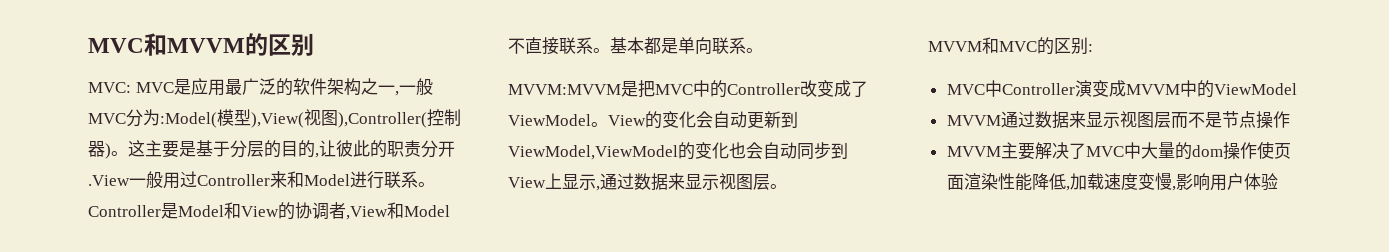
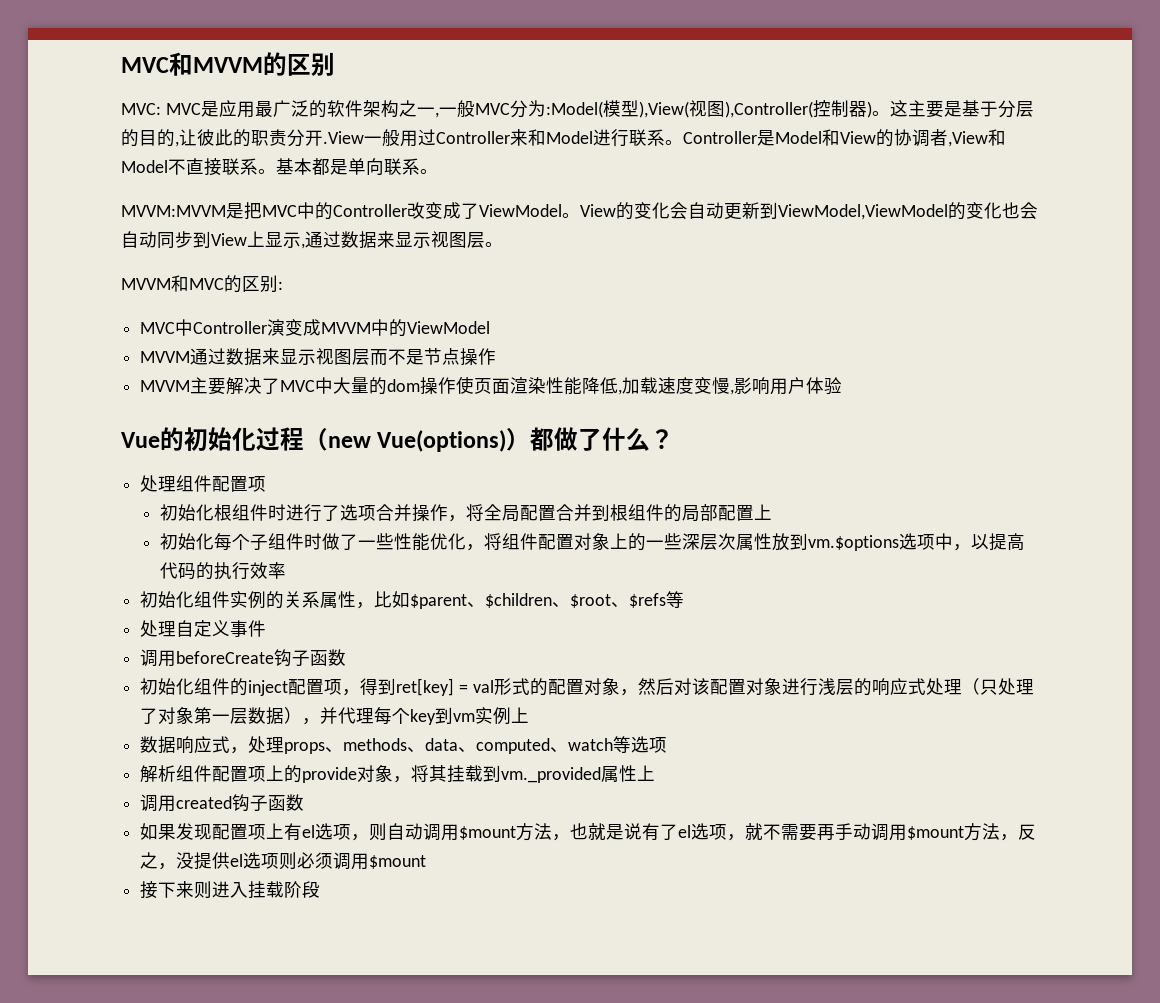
(1278, 182) none -> [121,427,675,452] [140,475,267,492] [159,504,772,522] [159,533,1025,551] [159,562,286,580] [140,591,685,609] [140,620,267,637] [140,649,347,667] [140,678,1034,696] [140,707,530,725] [140,736,668,754] [140,765,656,783] [140,794,305,812] [140,823,1037,841] [140,852,427,870] [140,881,321,899] // Vue的初始化过程（new Vue(options)）都做了什么？ // 处理组件配置项 // 初始化根组件时进行了选项合并操作，将全局配置合并到根组件的局部配置上 // 初始化每个子组件时做了一些性能优化，将组件配置对象上的一些深层次属性放到vm.$options选项中，以提高代码的执行效率 // 初始化组件实例的关系属性，比如$parent、$children、$root、$refs等 // 处理自定义事件 // 调用beforeCreate钩子函数 // 初始化组件的inject配置项，得到ret[key] = val形式的配置对象，然后对该配置对象进行浅层的响应式处理（只处理了对象第一层数据），并代理每个key到vm实例上 // 数据响应式，处理props、methods、data、computed、watch等选项 // 解析组件配置项上的provide对象，将其挂载到vm._provided属性上 // 调用created钩子函数 // 如果发现配置项上有el选项，则自动调用$mount方法，也就是说有了el选项，就不需要再手动调用$mount方法，反之，没提供el选项则必须调用$mount // 接下来则进入挂载阶段

